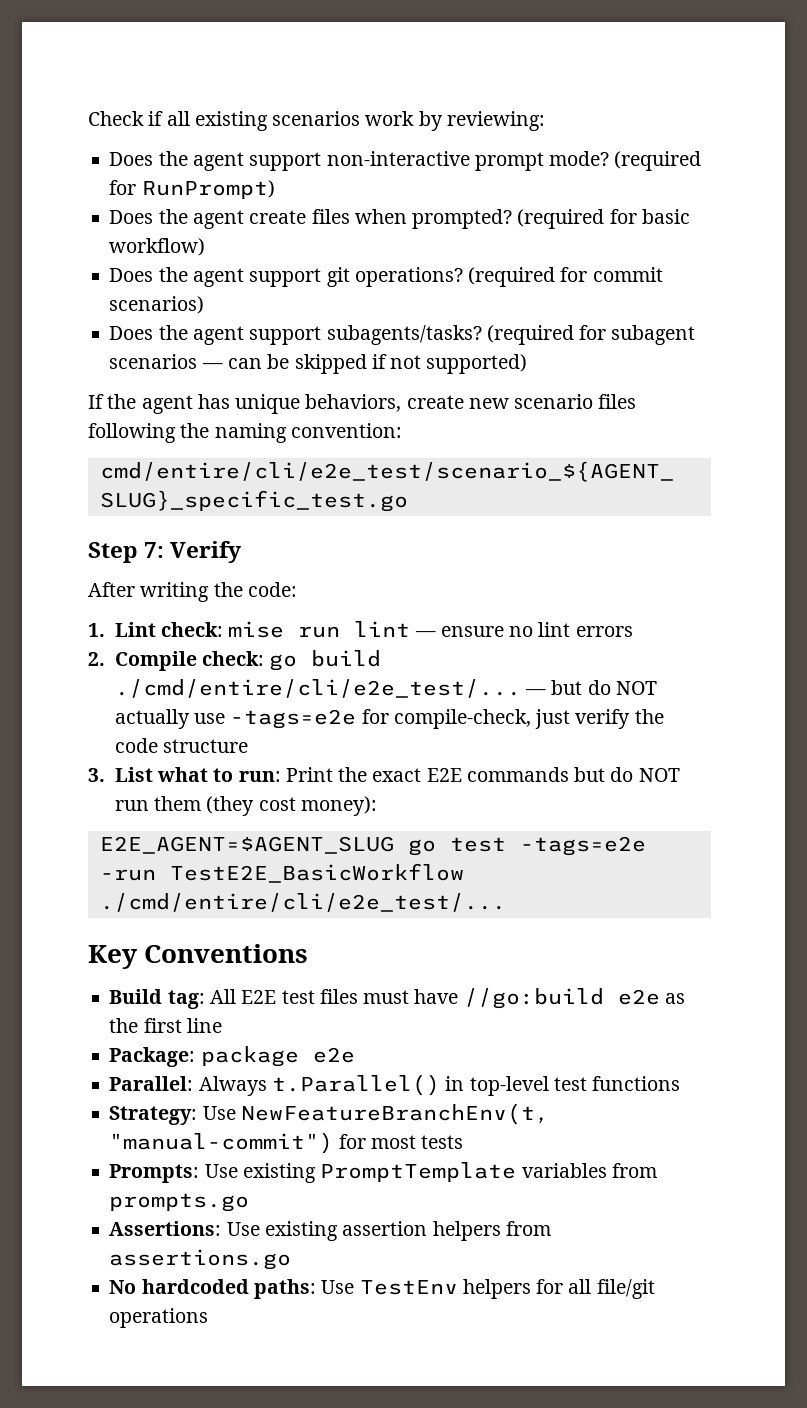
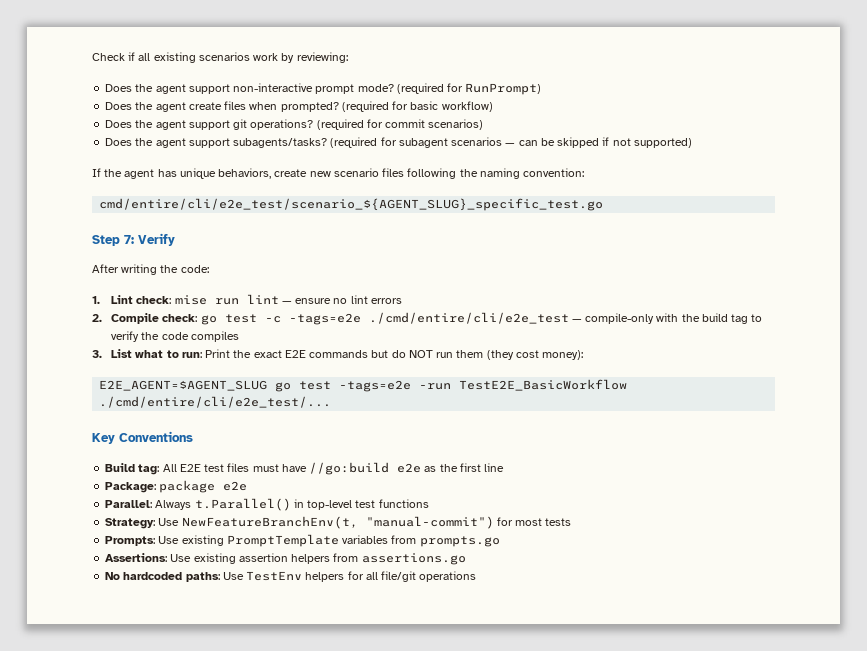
[311,650,382,667] [114,679,657,698] [114,709,571,729] build ./cmd/entire/cli/e2e_test/... — but do NOT actually use -tags=e2e for compile-check, just -> [224,312,763,325] test -c -tags=e2e ./cmd/entire/cli/e2e_test — compile-only with the build tag to
[163,739,249,753] structure -> [190,331,239,342] compiles

